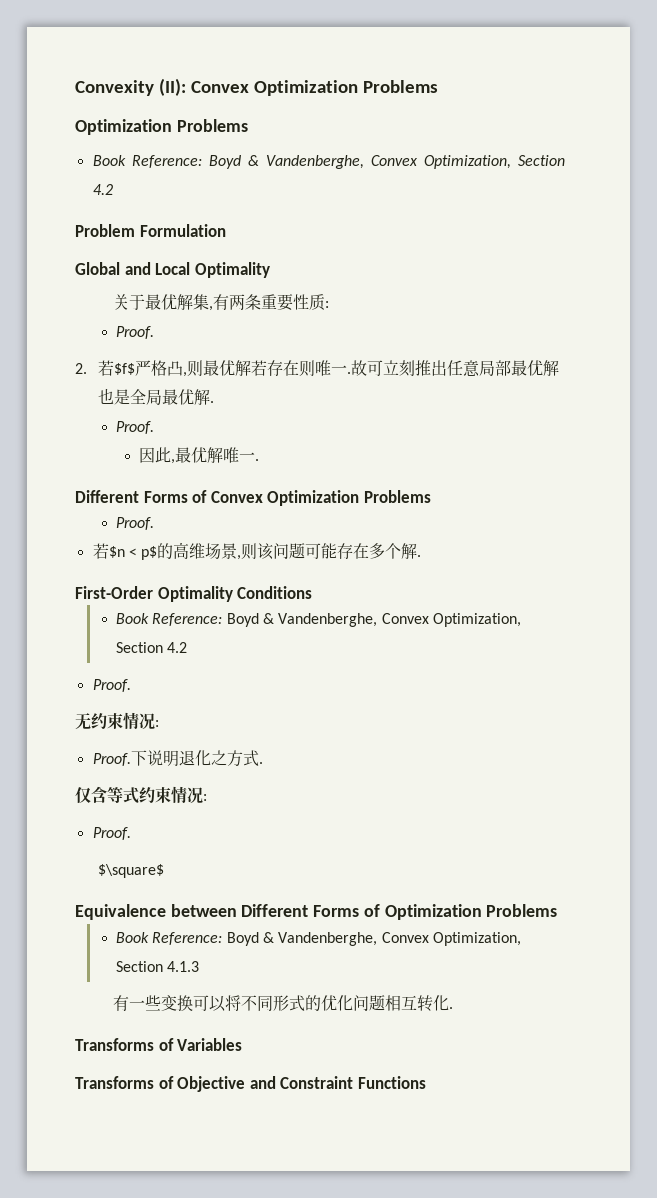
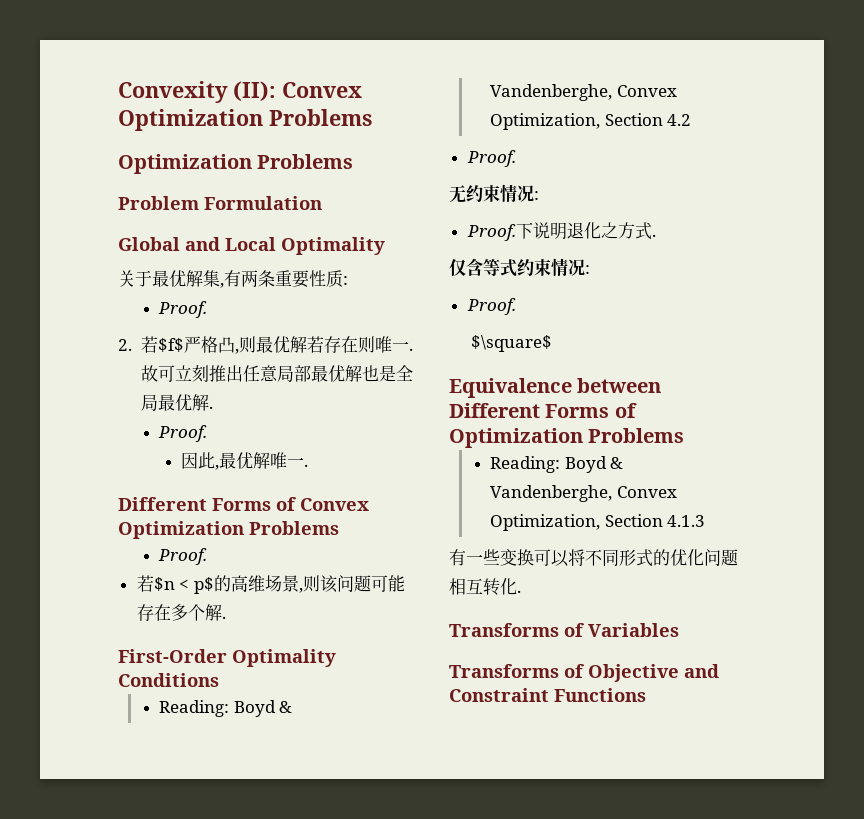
[92,155,565,169] [92,184,113,195] // Book Reference: Boyd & Vandenberghe, Convex Optimization, Section 4.2 -> (354, 161) none
[116,613,223,626] Book Reference: -> [159,700,230,717] Reading:
[116,932,223,945] Book Reference: -> [490,456,561,473] Reading:

